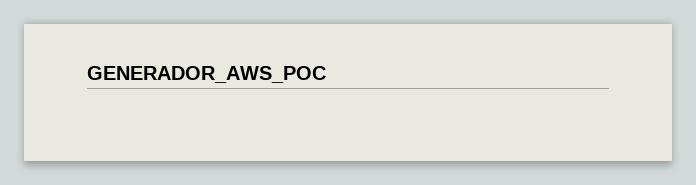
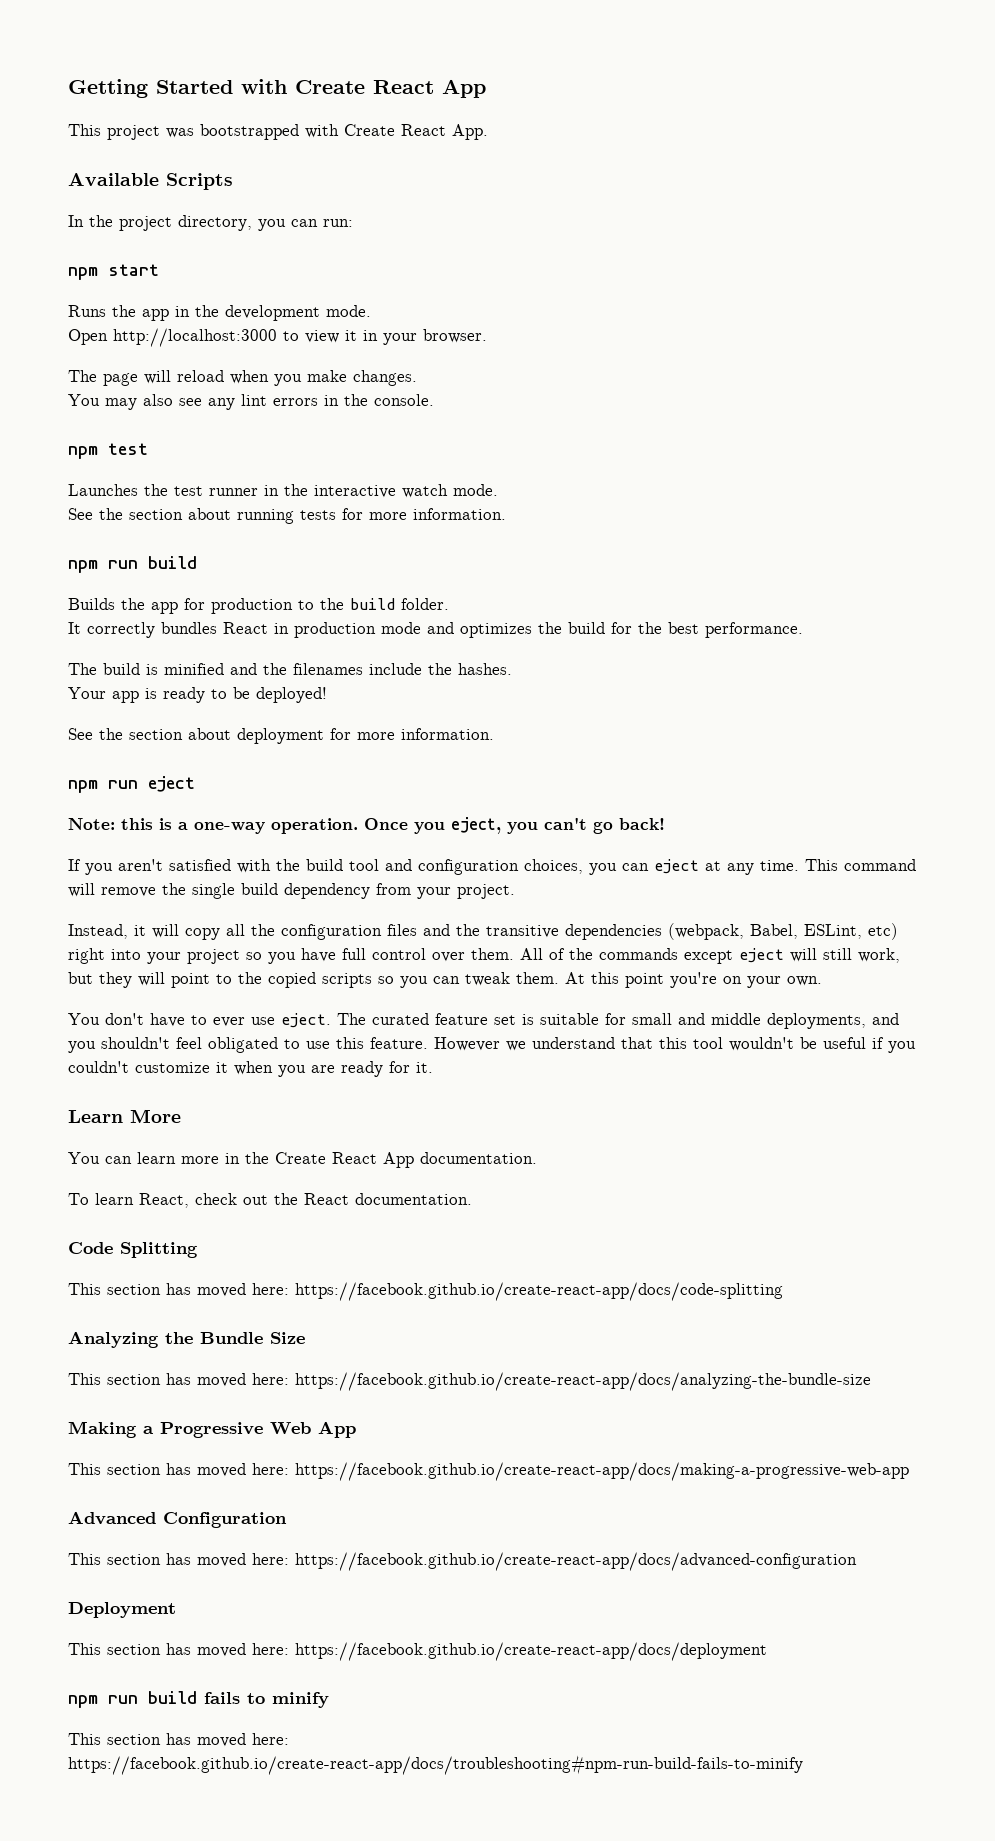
[87,66,326,83] GENERADOR_AWS_POC -> [68,79,486,98] [68,124,488,140] [68,173,233,190] [68,215,353,231] [68,264,159,280] [68,305,371,321] [68,328,487,347] [68,370,417,386] [68,394,434,410] [68,443,148,459] [68,484,498,498] [68,508,506,524] [68,556,197,573] [68,598,449,614] [68,622,803,638] [68,663,512,675] [68,687,327,703] [68,728,494,744] [68,776,195,793] [68,817,665,834] [68,859,916,875] [68,883,515,899] [68,923,898,940] [68,948,900,964] [68,972,822,988] [68,1013,899,1029] [68,1037,916,1053] [68,1061,433,1077] [68,1109,181,1123] [68,1152,537,1168] [68,1193,472,1208] [68,1242,198,1258] [68,1282,783,1301] [68,1331,305,1348] [68,1372,871,1391] [68,1421,356,1438] [68,1462,909,1481] [68,1511,287,1528] [68,1552,857,1571] [68,1602,176,1618] [68,1642,767,1661] [68,1691,329,1708] [68,1733,289,1747] [68,1755,803,1775] Getting Started with Create React App // This project was bootstrapped with Create React App. // Available Scripts // In the project directory, you can run: // npm start // Runs the app in the development mode. // Open http://localhost:3000 to view it in your browser. // The page will reload when you make changes. // You may also see any lint errors in the console. // npm test // Launches the test runner in the interactive watch mode. // See the section about running tests for more information. // npm run build // Builds the app for production to the build folder. // It correctly bundles React in production mode and optimizes the build for the best performance. // The build is minified and the filenames include the hashes. // Your app is ready to be deployed! // See the section about deployment for more information. // npm run eject // Note: this is a one-way operation. Once you eject, you can't go back! // If you aren't satisfied with the build tool and configuration choices, you can eject at any time. This command will remove the single build dependency from your project. // Instead, it will copy all the configuration files and the transitive dependencies (webpack, Babel, ESLint, etc) right into your project so you have full control over them. All of the commands except eject will still work, but they will point to the copied scripts so you can tweak them. At this point you're on your own. // You don't have to ever use eject. The curated feature set is suitable for small and middle deployments, and you shouldn't feel obligated to use this feature. However we understand that this tool wouldn't be useful if you couldn't customize it when you are ready for it. // Learn More // You can learn more in the Create React App documentation. // To learn React, check out the React documentation. // Code Splitting // This section has moved here: https://facebook.github.io/create-react-app/docs/code-splitting // Analyzing the Bundle Size // This section has moved here: https://facebook.github.io/create-react-app/docs/analyzing-the-bundle-size // Making a Progressive Web App // This section has moved here: https://facebook.github.io/create-react-app/docs/making-a-progressive-web-app // Advanced Configuration // This section has moved here: https://facebook.github.io/create-react-app/docs/advanced-configuration // Deployment // This section has moved here: https://facebook.github.io/create-react-app/docs/deployment // npm run build fails to minify // This section has moved here: https://facebook.github.io/create-react-app/docs/troubleshooting#npm-run-build-fails-to-minify

